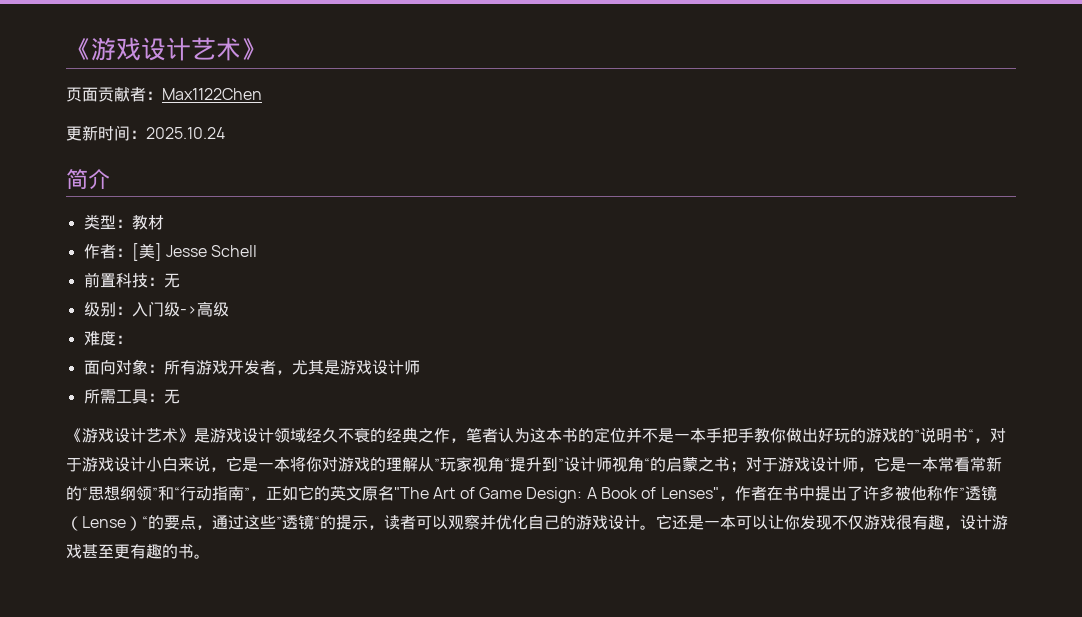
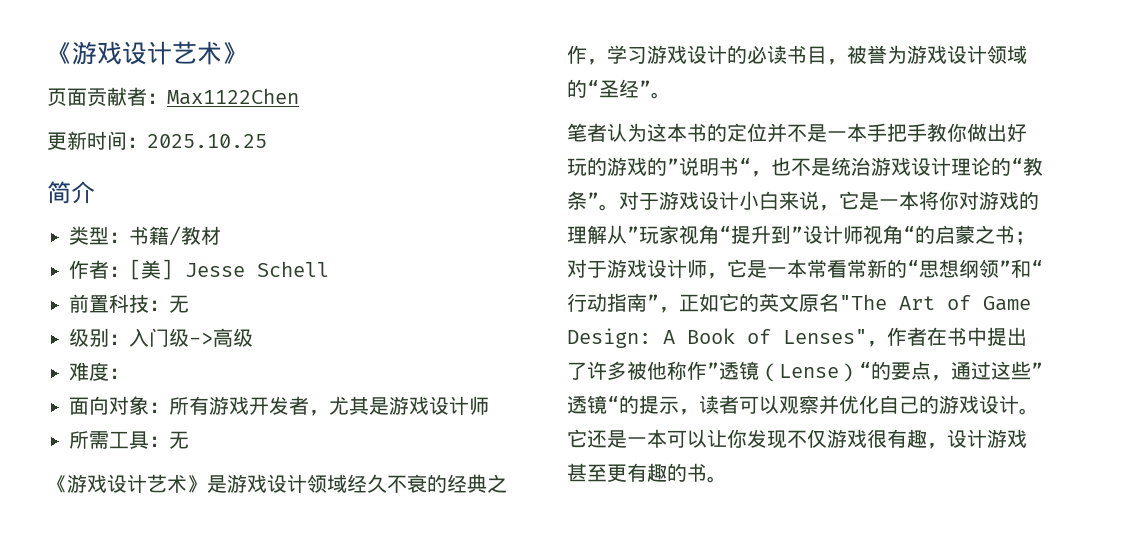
[146,127,225,139] 2025.10.24 -> [147,134,267,148] 2025.10.25
(132, 223) none -> [129,226,181,246] 书籍/
(466, 440) none -> [607,45,1027,65] [567,79,671,99] 学习游戏设计的必读书目，被誉为游戏设计领域的“圣经”。 //
(990, 440) none -> [771,157,1043,176] [567,191,619,211] 也不是统治游戏设计理论的“教条”。

